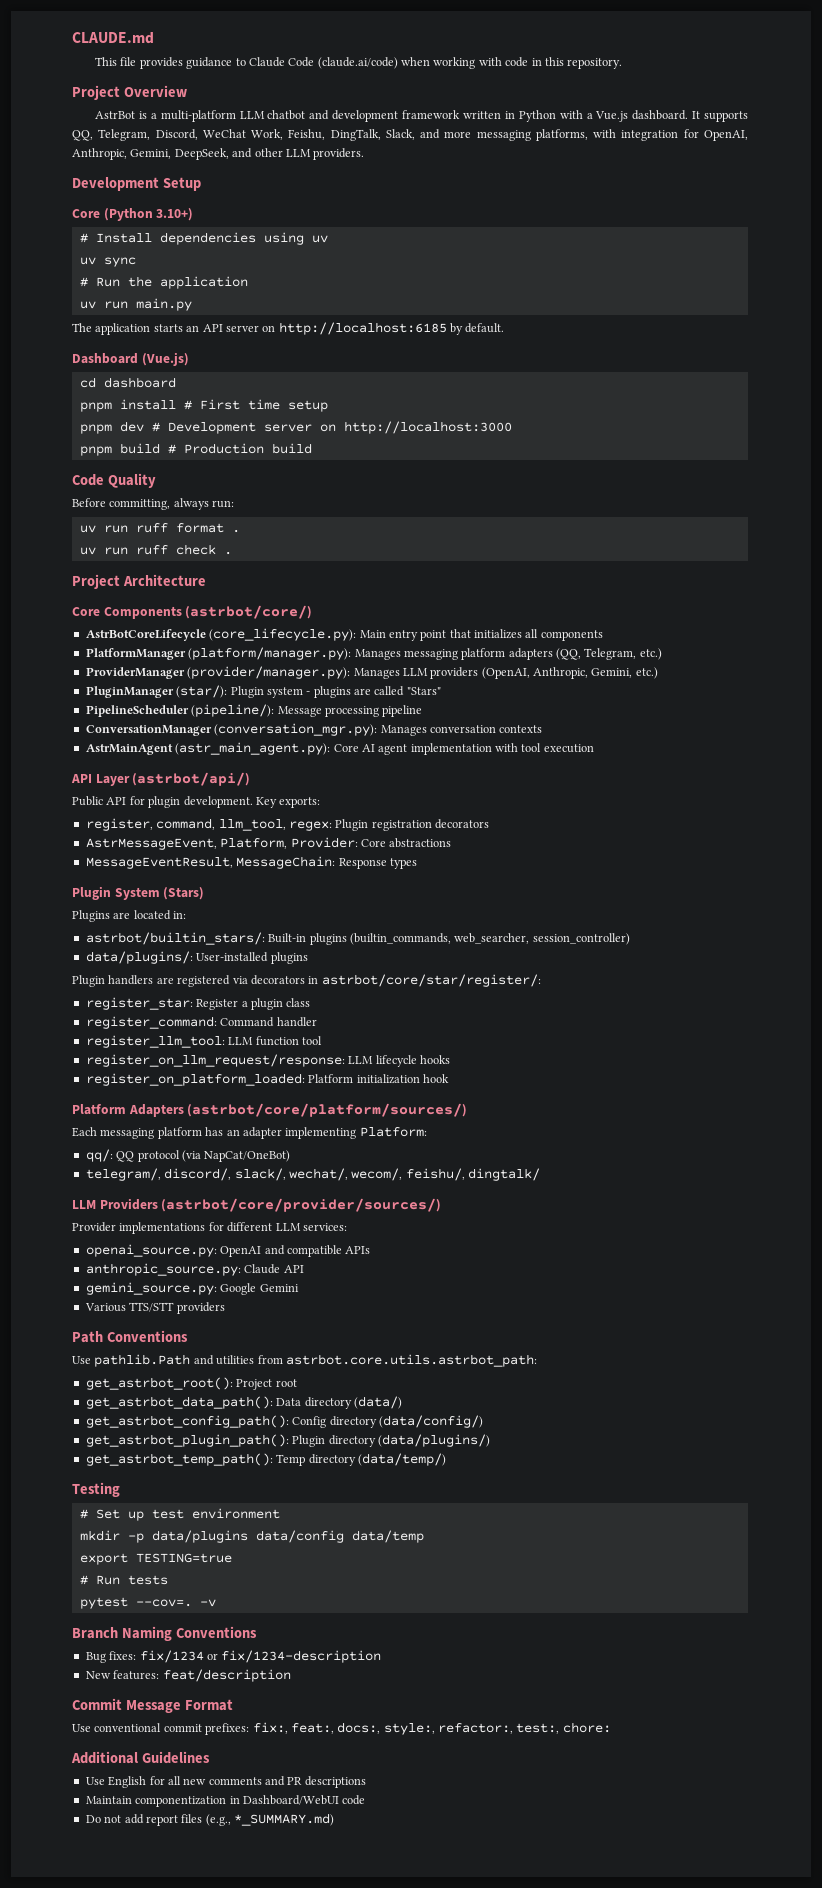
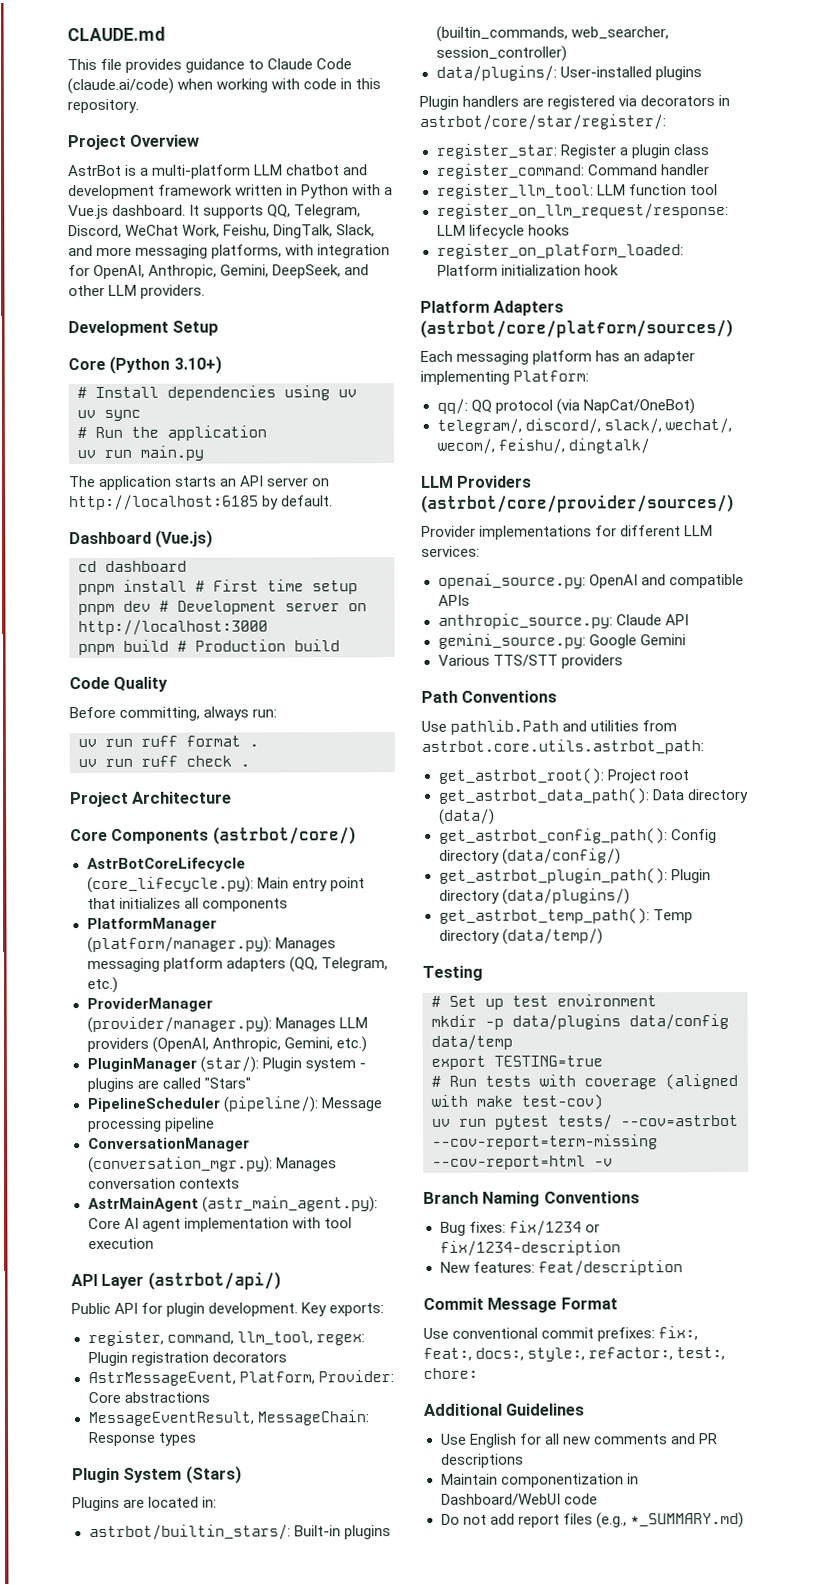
[79,1597,192,1609] // pytest --cov=. -> [539,1073,738,1090] [431,1094,603,1110] [432,1114,739,1130] [432,1134,658,1150] [432,1155,586,1170] with coverage (aligned with make test-cov) // uv run pytest tests/ --cov=astrbot --cov-report=term-missing --cov-report=html

